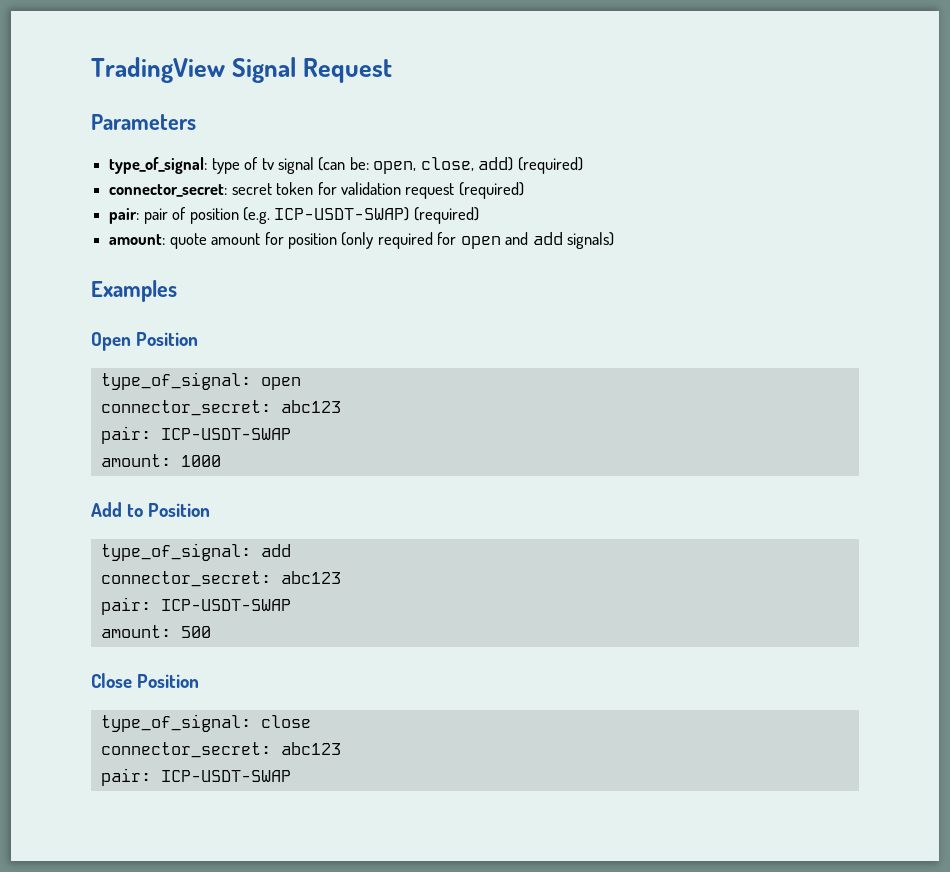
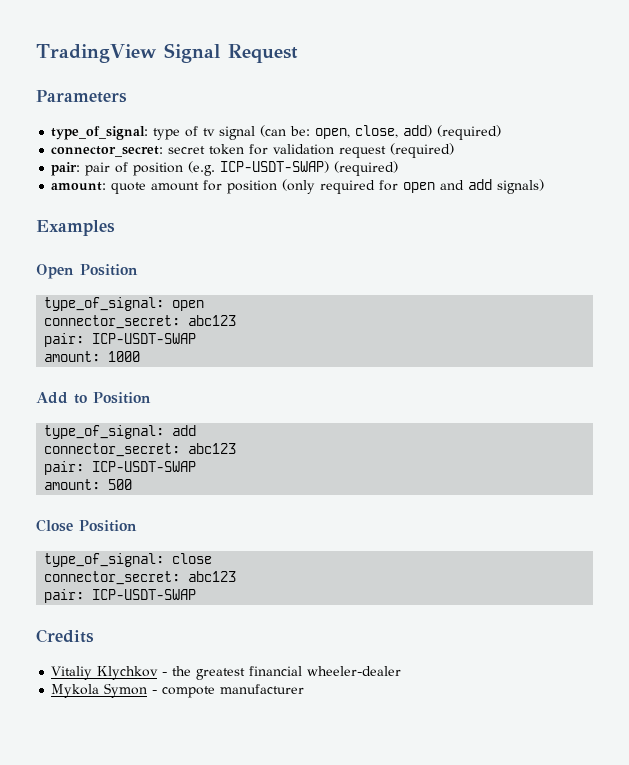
(291, 776) none -> [36,629,94,643] [51,666,402,680] [51,683,305,698] // Credits // Vitaliy Klychkov - the greatest financial wheeler-dealer // Mykola Symon - compote manufacturer

